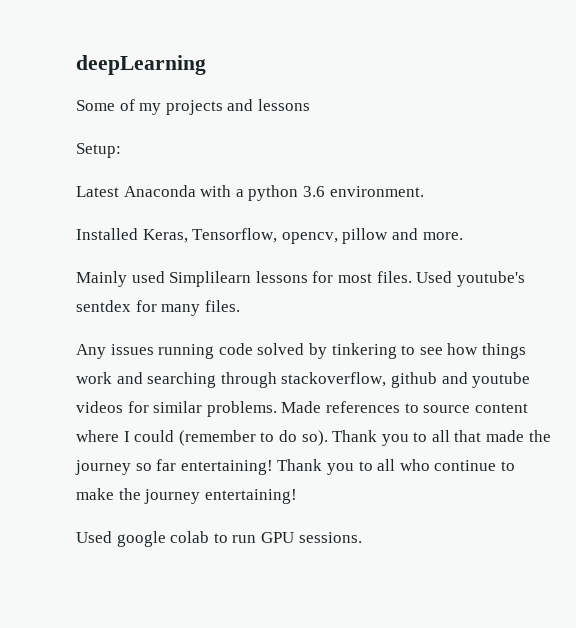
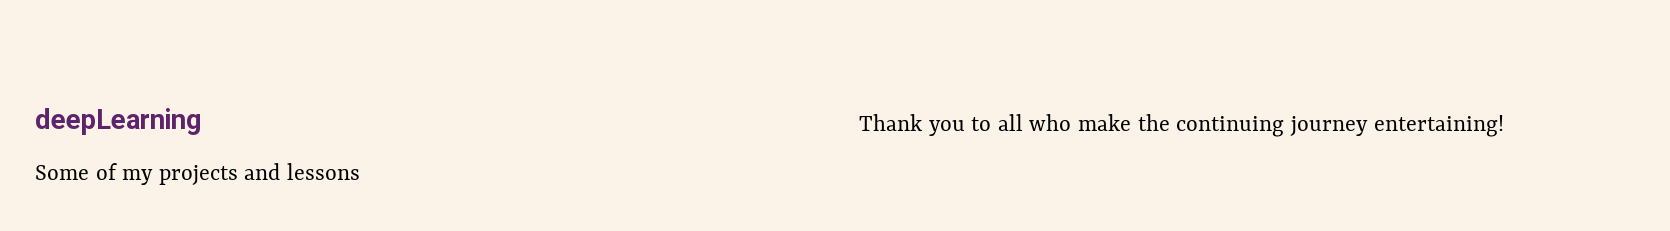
[76,143,121,158] [76,185,424,201] [76,228,463,244] [76,271,525,287] [76,300,240,316] [76,343,526,359] [76,372,531,388] [76,401,528,417] [76,430,551,446] [75,459,273,475] Setup: // Latest Anaconda with a python 3.6 environment. // Installed Keras, Tensorflow, opencv, pillow and more. // Mainly used Simplilearn lessons for most files. Used youtube's sentdex for many files. // Any issues running code solved by tinkering to see how things work and searching through stackoverflow, github and youtube videos for similar problems. Made references to source content where I could (remember to do so). Thank you to all that made the journey so far entertaining! -> (361, 171) none
[434,460,515,471] continue to -> (1072, 122) none
(141, 494) none -> [1176,116,1285,137] continuing
[76,531,362,547] // Used google colab to run GPU sessions. -> (1504, 126) none

